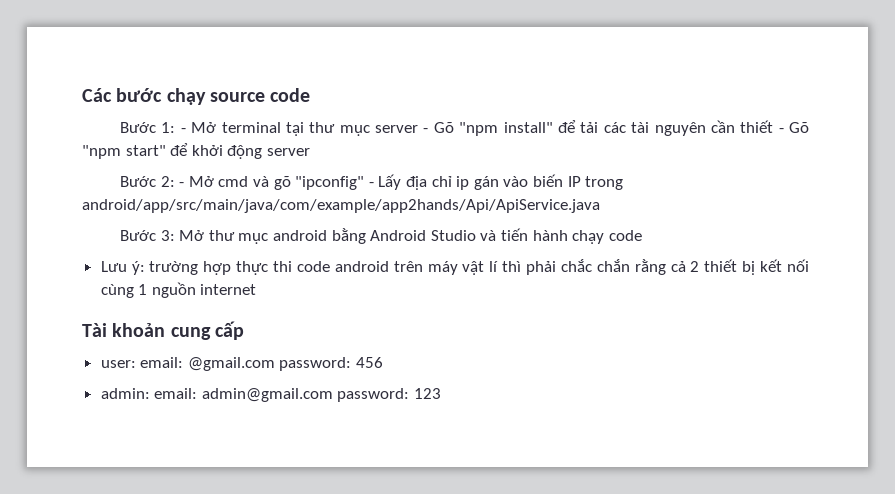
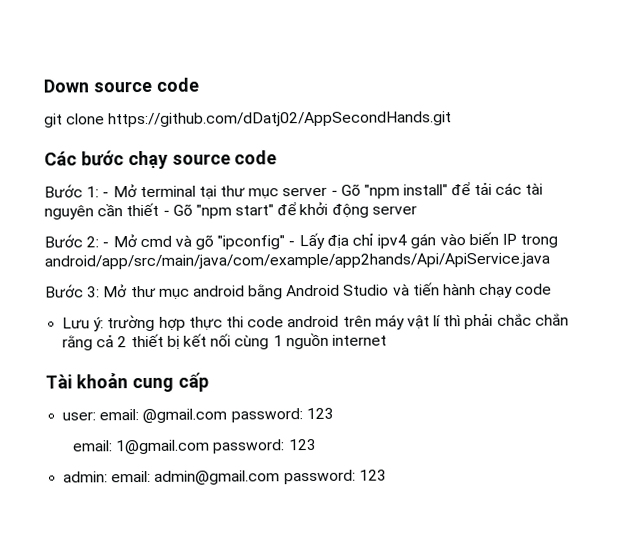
(82, 95) none -> [43,77,199,93] [44,111,453,128] Down source code // git clone https://github.com/dDatj02/AppSecondHands.git //
[456,176,470,190] ip -> [377,234,408,249] ipv4
[356,357,384,368] 456 -> [305,407,334,420] [71,438,317,455] 123 // email: 1@gmail.com password: 123

